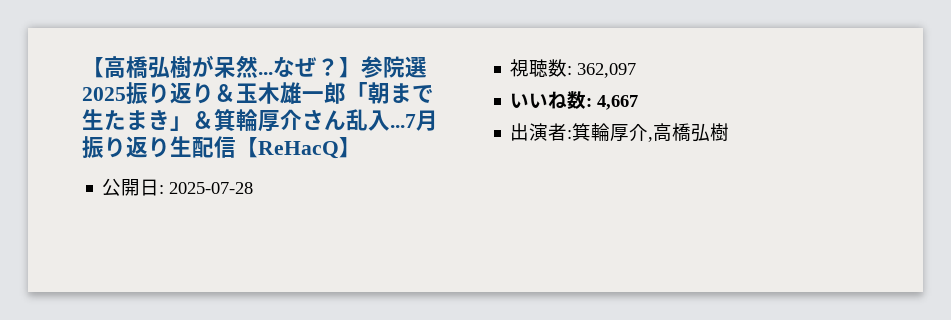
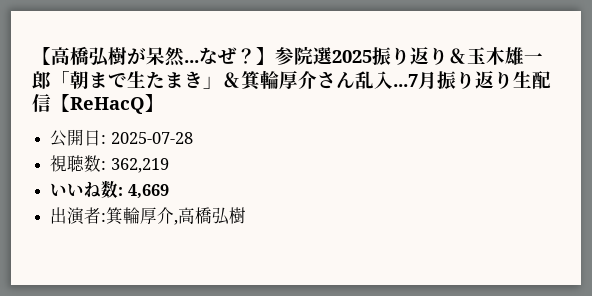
[577,63,637,78] 362,097 -> [110,158,169,173] 362,219
[597,95,639,110] 4,667 -> [127,184,169,199] 4,669

